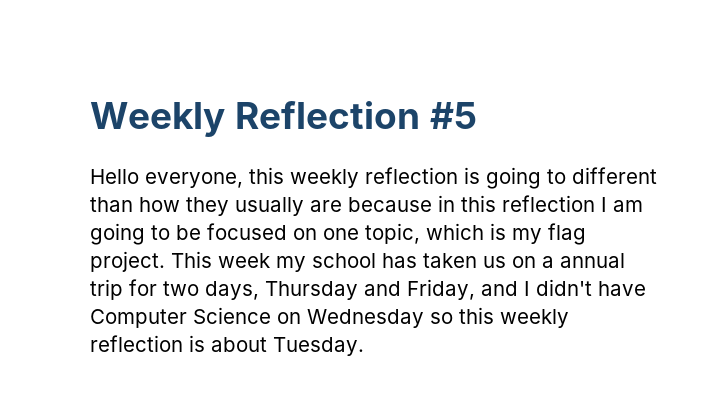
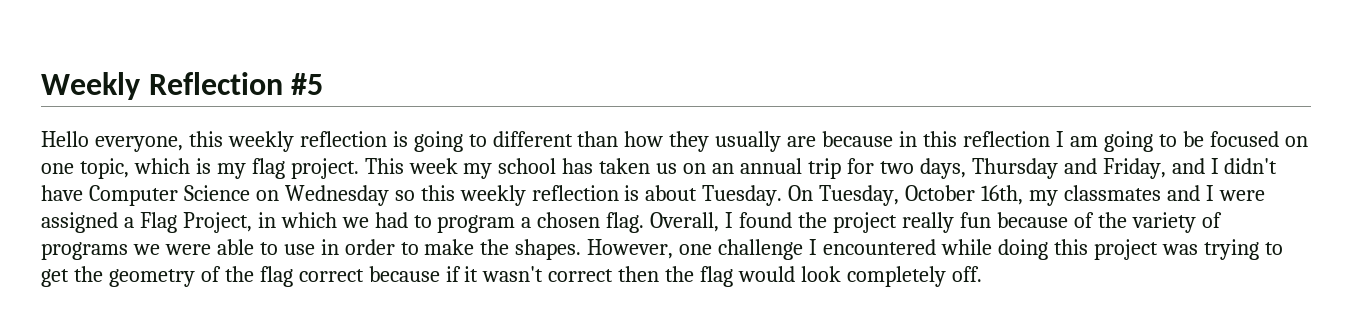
[542,256,554,268] a -> [712,163,735,174] an
(364, 346) none -> [788,185,1265,206] [41,212,1222,233] [41,239,1283,260] [41,266,982,287] On Tuesday, October 16th, my classmates and I were assigned a Flag Project, in which we had to program a chosen flag. Overall, I found the project really fun because of the variety of programs we were able to use in order to make the shapes. However, one challenge I encountered while doing this project was trying to get the geometry of the flag correct because if it wasn't correct then the flag would look completely off.

